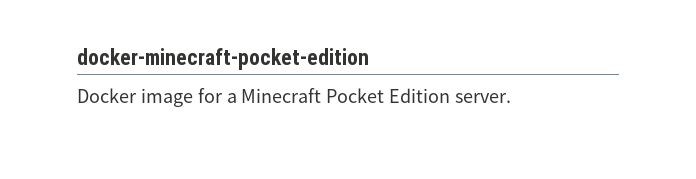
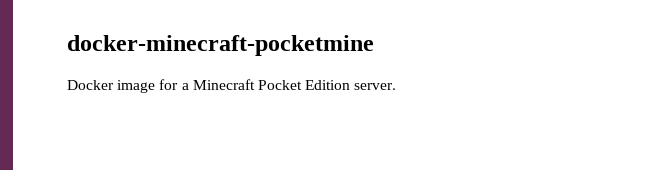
[77,48,369,70] docker-minecraft-pocket-edition -> [67,35,374,56] docker-minecraft-pocketmine

